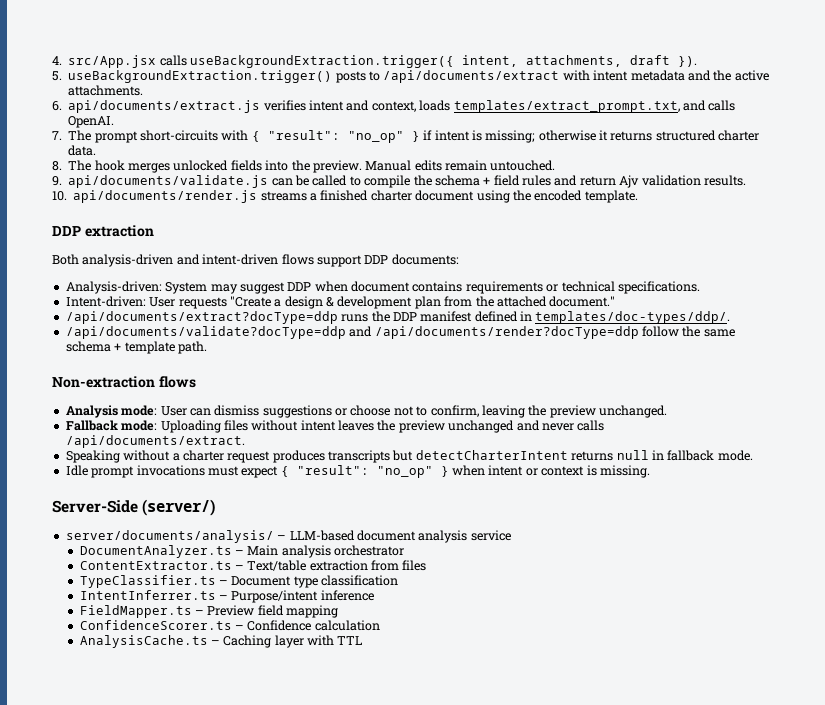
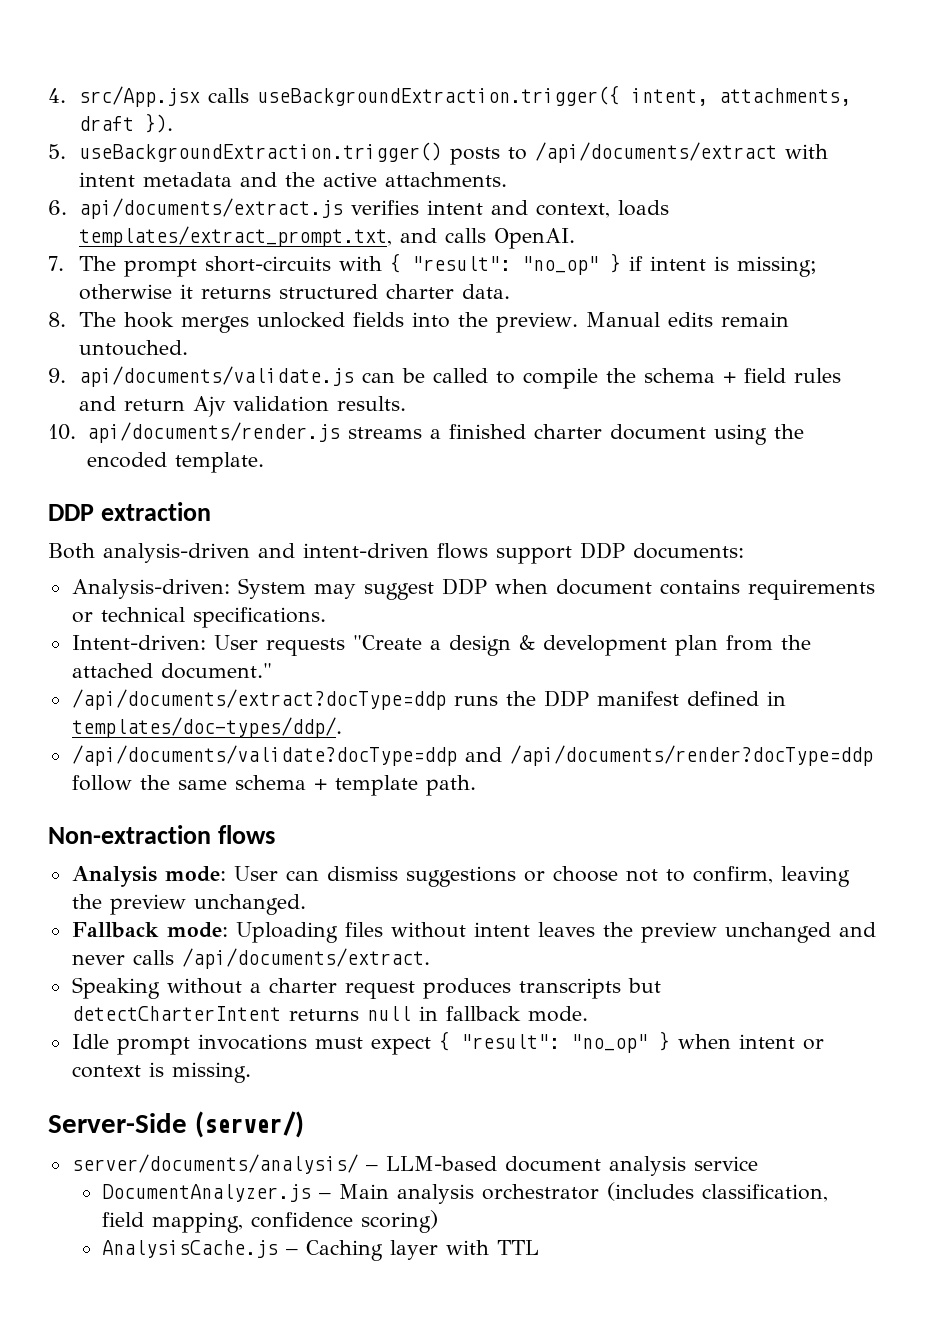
[79,545,232,558] DocumentAnalyzer.ts -> [102,1184,312,1202] DocumentAnalyzer.js
[79,560,427,571] [79,575,399,588] [79,590,374,603] [79,605,339,618] [79,620,380,631] [79,635,208,648] // ContentExtractor.ts – Text/table extraction from files // TypeClassifier.ts – Document type classification // IntentInferrer.ts – Purpose/intent inference // FieldMapper.ts – Preview field mapping // ConfidenceScorer.ts – Confidence calculation // AnalysisCache.ts -> [607,1182,829,1202] [102,1210,439,1233] [102,1240,279,1258] (includes classification, field mapping, confidence scoring) // AnalysisCache.js

